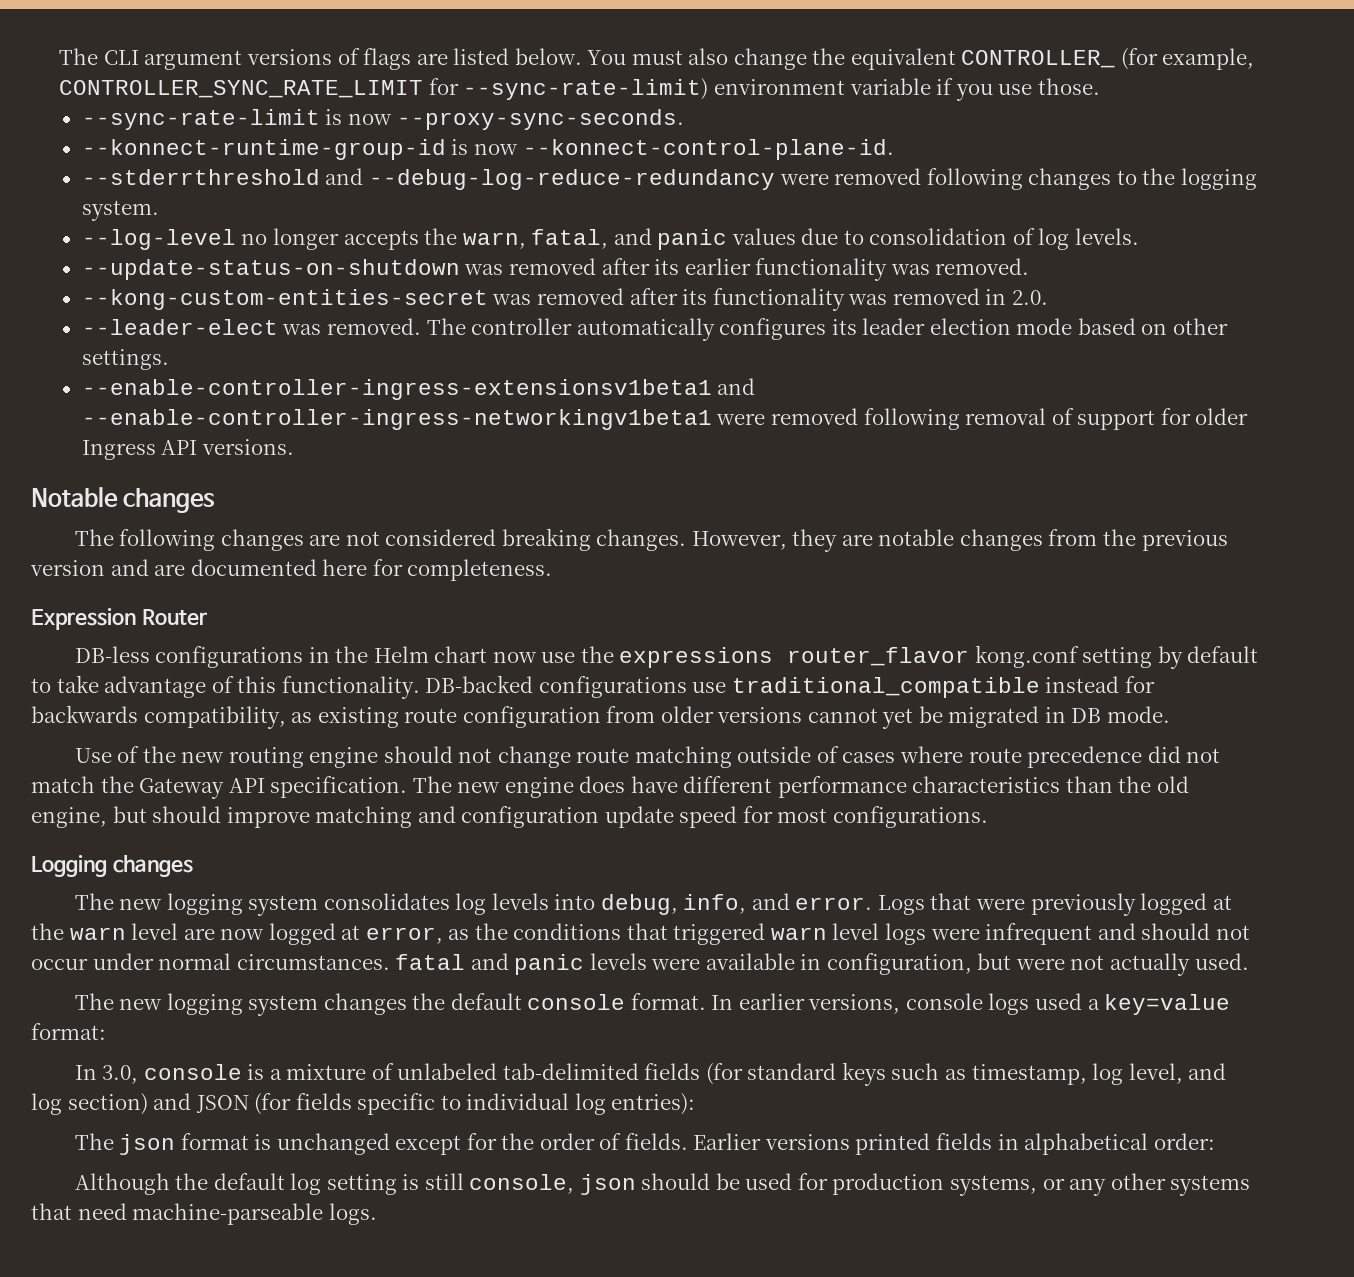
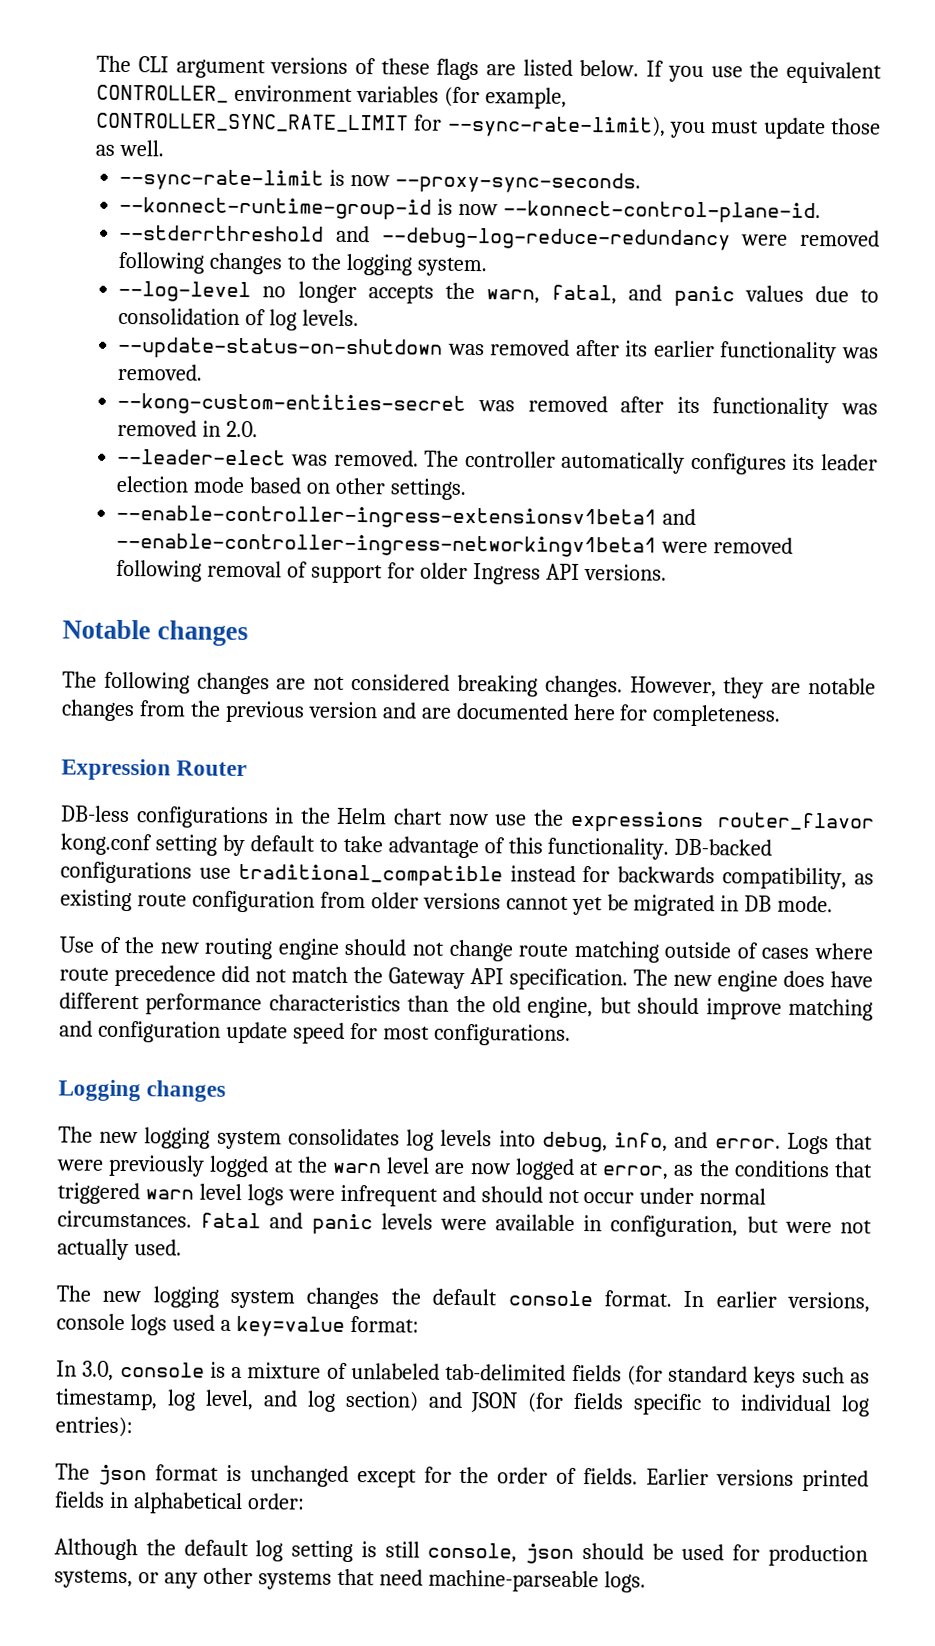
(360, 56) none -> [380,58,430,75] these
[587,48,807,70] You must also change -> [646,60,743,83] If you use
(1116, 59) none -> [234,84,440,103] environment variables
[463,78,1100,101] --sync-rate-limit) environment variable if you use those. -> [446,114,882,140] [95,139,165,157] --sync-rate-limit), you must update those as well.

